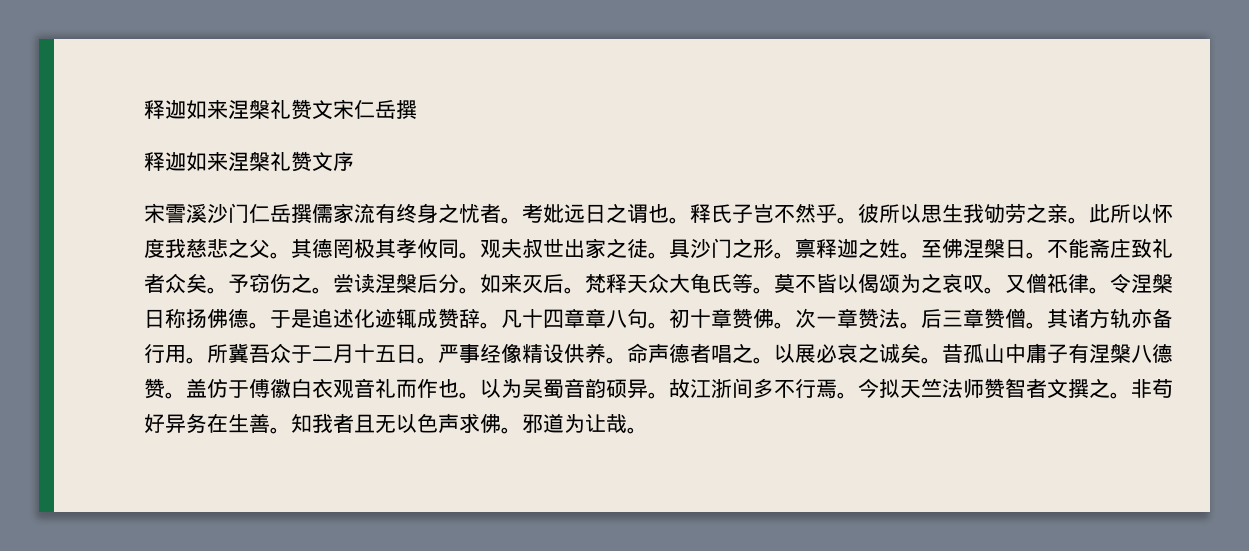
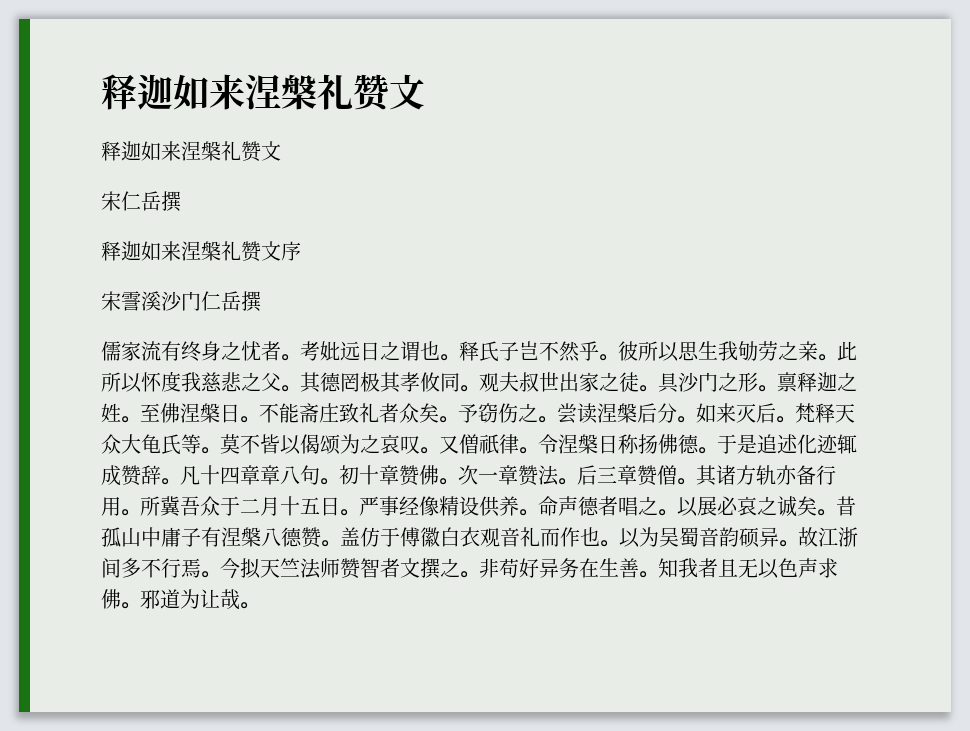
[144,99,333,120] 释迦如来涅槃礼赞文 -> [101,74,425,112] [101,141,281,162] 释迦如来涅槃礼赞文 // 释迦如来涅槃礼赞文 //
(312, 213) none -> (261, 301) //

